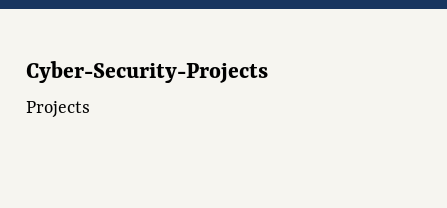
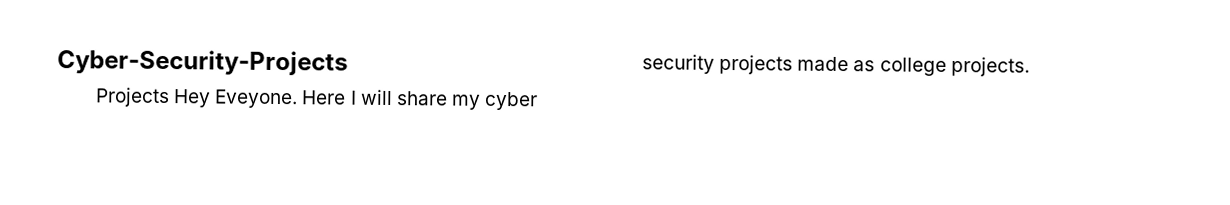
(90, 109) none -> [173,89,539,111] [642,54,1030,77] Hey Eveyone. Here I will share my cyber security projects made as college projects.

